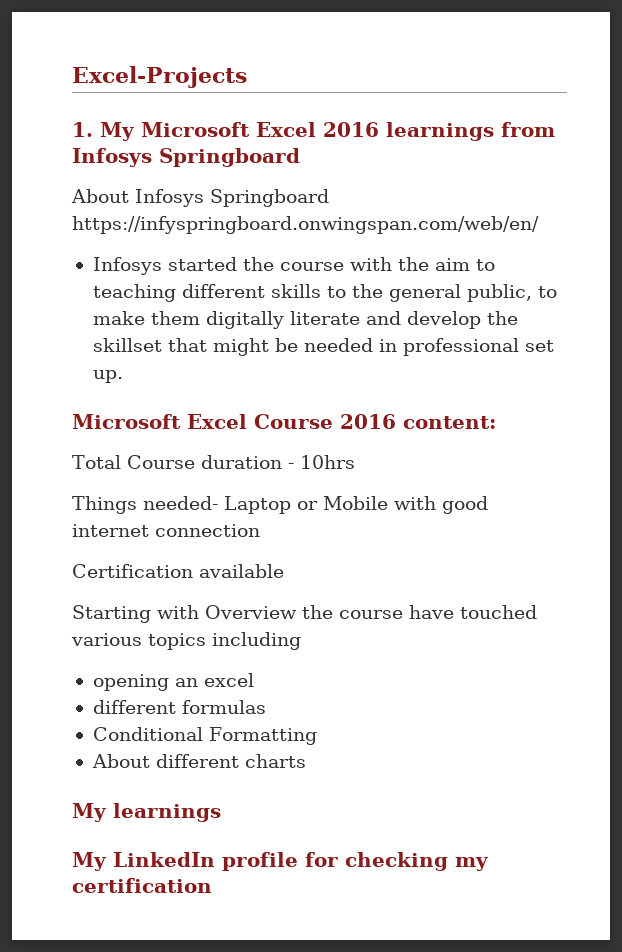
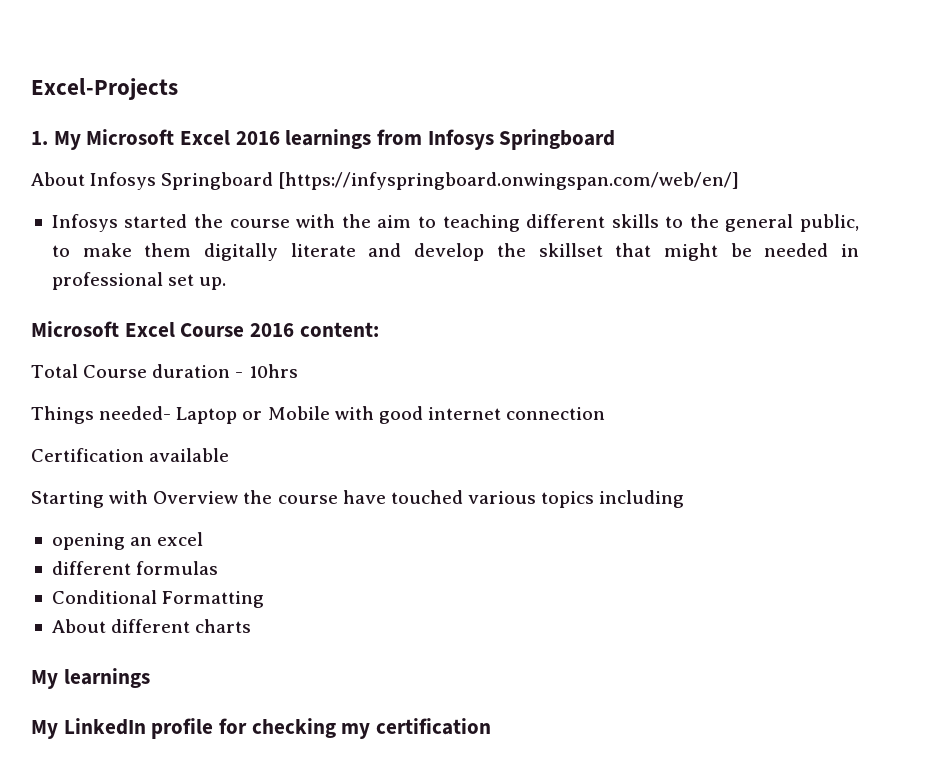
[72,216,539,234] https://infyspringboard.onwingspan.com/web/en/ -> [278,172,740,190] [https://infyspringboard.onwingspan.com/web/en/]

